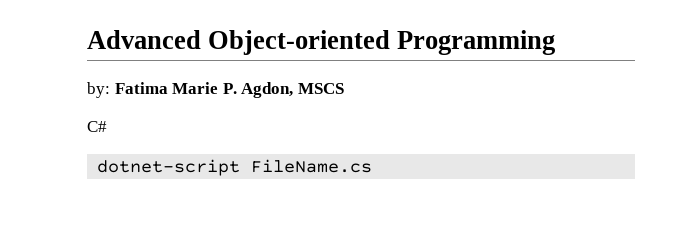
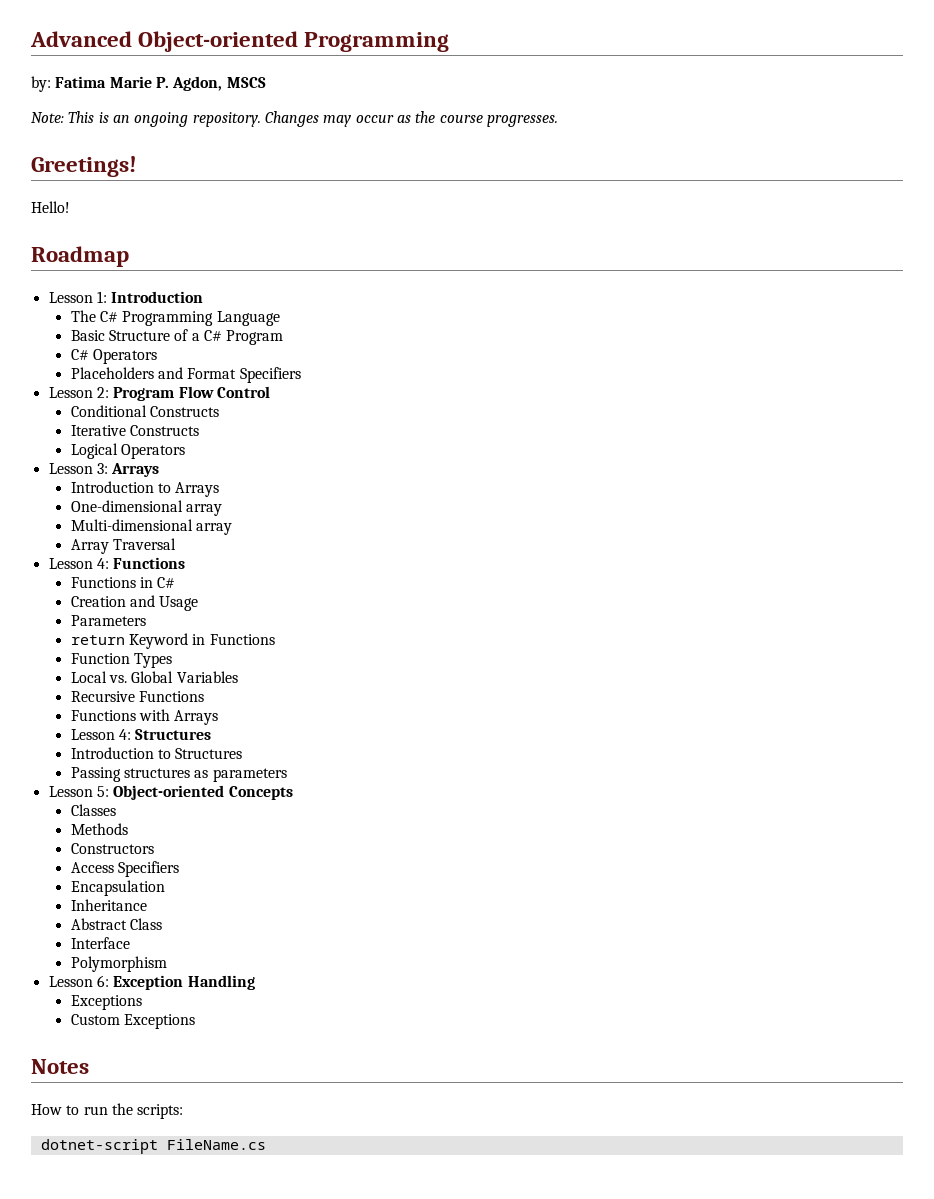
[87,121,107,132] C# -> [31,111,558,127] [31,156,137,177] [31,201,70,213] [31,246,129,267] [48,291,204,303] [70,310,280,326] [70,329,284,345] [70,349,157,364] [70,367,301,383] [48,386,270,401] [70,405,219,417] [70,425,199,436] [70,443,185,459] [48,463,160,477] [70,481,220,497] [70,500,222,516] [70,519,232,535] [70,538,176,554] [48,557,186,569] [70,577,176,588] [70,595,199,611] [70,615,146,626] [70,633,275,649] [70,653,172,668] [70,671,238,683] [70,691,204,702] [70,709,219,725] [70,729,212,740] [70,747,243,759] [70,767,287,782] [48,785,293,800] [70,804,116,816] [70,823,128,835] [70,843,154,854] [70,861,179,877] [70,880,165,896] [70,899,147,911] [70,918,162,930] [70,937,130,949] [70,956,167,972] [48,975,255,990] [70,995,142,1010] [70,1014,195,1029] [31,1059,89,1074] [31,1103,184,1119] Note: This is an ongoing repository. Changes may occur as the course progresses. // Greetings! // Hello! // Roadmap // Lesson 1: Introduction // The C# Programming Language // Basic Structure of a C# Program // C# Operators // Placeholders and Format Specifiers // Lesson 2: Program Flow Control // Conditional Constructs // Iterative Constructs // Logical Operators // Lesson 3: Arrays // Introduction to Arrays // One-dimensional array // Multi-dimensional array // Array Traversal // Lesson 4: Functions // Functions in C# // Creation and Usage // Parameters // return Keyword in Functions // Function Types // Local vs. Global Variables // Recursive Functions // Functions with Arrays // Lesson 4: Structures // Introduction to Structures // Passing structures as parameters // Lesson 5: Object-oriented Concepts // Classes // Methods // Constructors // Access Specifiers // Encapsulation // Inheritance // Abstract Class // Interface // Polymorphism // Lesson 6: Exception Handling // Exceptions // Custom Exceptions // Notes // How to run the scripts:

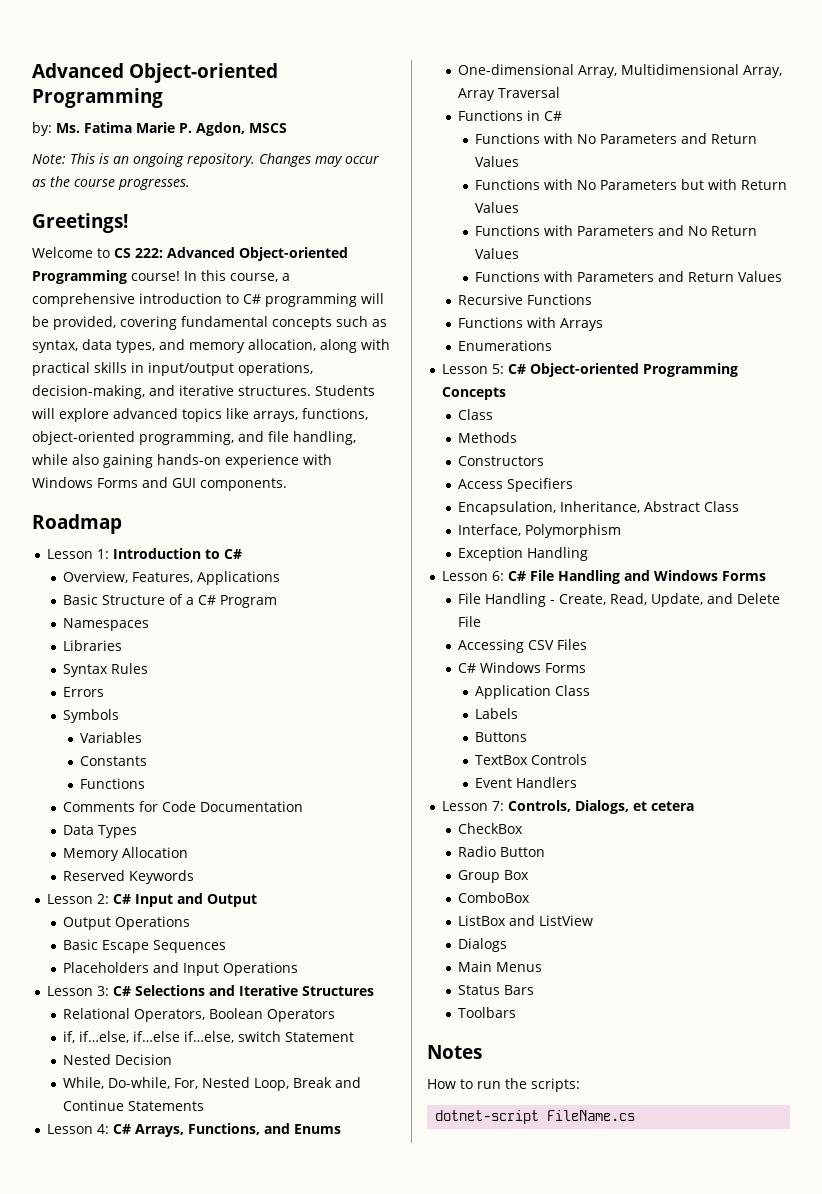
(51, 84) none -> [56,123,80,133] Ms.
[31,201,70,213] Hello! -> [32,247,348,261] [32,270,290,284] [32,293,384,307] [32,316,387,330] [32,339,390,353] [32,362,313,376] [32,385,375,399] [32,408,368,422] [32,431,356,445] [32,454,332,468] [32,477,287,491] Welcome to CS 222: Advanced Object-oriented Programming course! In this course, a comprehensive introduction to C# programming will be provided, covering fundamental concepts such as syntax, data types, and memory allocation, along with practical skills in input/output operations, decision-making, and iterative structures. Students will explore advanced topics like arrays, functions, object-oriented programming, and file handling, while also gaining hands-on experience with Windows Forms and GUI components.
[70,310,280,326] // The C# Programming Language -> [204,549,242,559] [63,571,281,585] to C# // Overview, Features, Applications
[70,349,157,364] [70,367,301,383] [48,386,270,401] [70,405,219,417] [70,425,199,436] [70,443,185,459] [48,463,160,477] [70,481,220,497] [70,500,222,516] [70,519,232,535] [70,538,176,554] [48,557,186,569] [70,577,176,588] [70,595,199,611] [70,615,146,626] [70,633,275,649] [70,653,172,668] [70,671,238,683] C# Operators // Placeholders and Format Specifiers // Lesson 2: Program Flow Control // Conditional Constructs // Iterative Constructs // Logical Operators // Lesson 3: Arrays // Introduction to Arrays // One-dimensional array // Multi-dimensional array // Array Traversal // Lesson 4: Functions // Functions in C# // Creation and Usage // Parameters // return Keyword in Functions // Function Types // Local vs. Global Variables -> [63,618,150,631] [63,640,123,651] [63,663,149,677] [63,687,105,697] [63,709,120,723] [79,732,142,743] [79,756,147,766] [79,778,145,789] [63,801,304,812] [63,825,138,838] [63,847,189,861] [63,870,195,884] [46,893,257,907] [63,916,191,930] [63,939,227,953] [63,962,299,976] [46,985,374,996] [63,1008,336,1022] [63,1031,355,1043] [63,1054,173,1065] [63,1077,362,1091] [63,1100,205,1111] [46,1123,341,1137] [458,64,783,78] [458,87,561,101] [458,110,563,121] [474,133,757,144] [474,156,519,167] [474,179,787,190] [474,202,519,213] [474,225,757,236] [474,248,519,259] [474,271,782,282] Namespaces // Libraries // Syntax Rules // Errors // Symbols // Variables // Constants // Functions // Comments for Code Documentation // Data Types // Memory Allocation // Reserved Keywords // Lesson 2: C# Input and Output // Output Operations // Basic Escape Sequences // Placeholders and Input Operations // Lesson 3: C# Selections and Iterative Structures // Relational Operators, Boolean Operators // if, if…else, if…else if…else, switch Statement // Nested Decision // While, Do-while, For, Nested Loop, Break and Continue Statements // Lesson 4: C# Arrays, Functions, and Enums // One-dimensional Array, Multidimensional Array, Array Traversal // Functions in C# // Functions with No Parameters and Return Values // Functions with No Parameters but with Return Values // Functions with Parameters and No Return Values // Functions with Parameters and Return Values
[70,729,212,740] [70,747,243,759] [70,767,287,782] Lesson 4: Structures // Introduction to Structures // Passing structures as parameters -> [458,340,553,351] Enumerations
[113,785,225,800] Object-oriented -> [507,363,738,377] C# Object-oriented Programming
[70,804,116,816] Classes -> [458,409,494,420] Class
[70,880,165,896] [70,899,147,911] Encapsulation // Inheritance // -> [458,501,641,515] Encapsulation, Inheritance,
[70,937,130,949] [70,956,167,972] Interface // Polymorphism -> [458,524,622,538] [458,547,589,561] Interface, Polymorphism // Exception Handling
[113,975,255,990] [70,995,142,1010] [70,1014,195,1029] Exception Handling // Exceptions // Custom Exceptions -> [507,570,766,584] [458,593,781,607] [458,616,482,627] [458,639,588,653] [458,662,587,673] [474,685,590,699] [474,708,518,719] [474,732,527,742] [474,754,587,765] [474,777,577,788] [441,800,694,814] [458,823,524,834] [458,846,546,857] [458,870,530,883] [458,892,531,903] [458,915,594,926] [458,938,508,952] [458,961,543,972] [458,985,535,995] [458,1007,517,1018] C# File Handling and Windows Forms // File Handling - Create, Read, Update, and Delete File // Accessing CSV Files // C# Windows Forms // Application Class // Labels // Buttons // TextBox Controls // Event Handlers // Lesson 7: Controls, Dialogs, et cetera // CheckBox // Radio Button // Group Box // ComboBox // ListBox and ListView // Dialogs // Main Menus // Status Bars // Toolbars

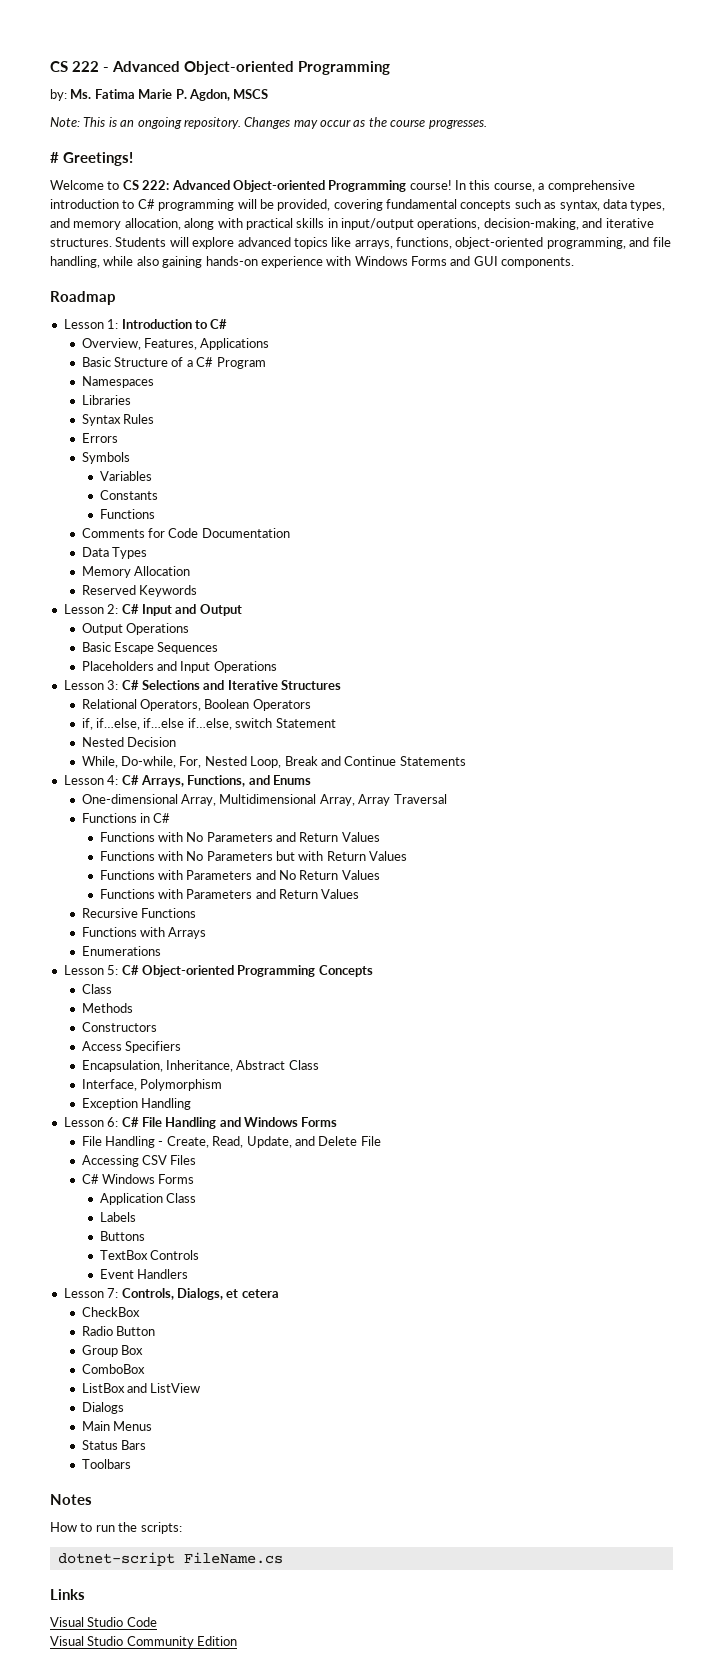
(32, 70) none -> [50,61,109,72] CS 222 -
(190, 184) none -> [50,152,59,163] #
(636, 1115) none -> [50,1589,85,1600] [50,1617,157,1627] [50,1636,238,1648] // Links // Visual Studio Code // Visual Studio Community Edition

